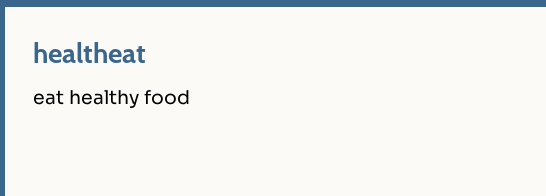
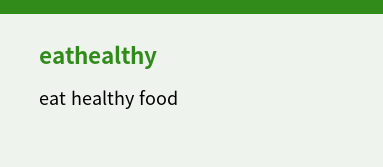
[33,42,146,63] healtheat -> [39,45,157,69] eathealthy

